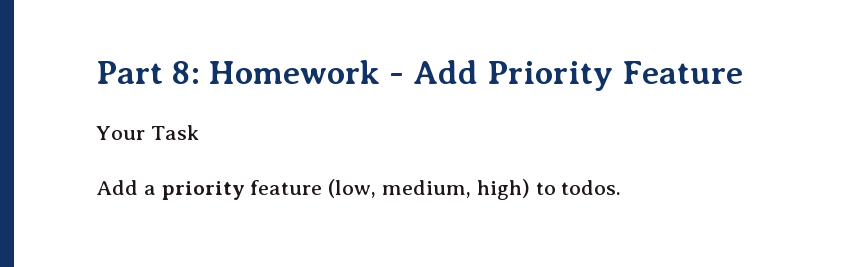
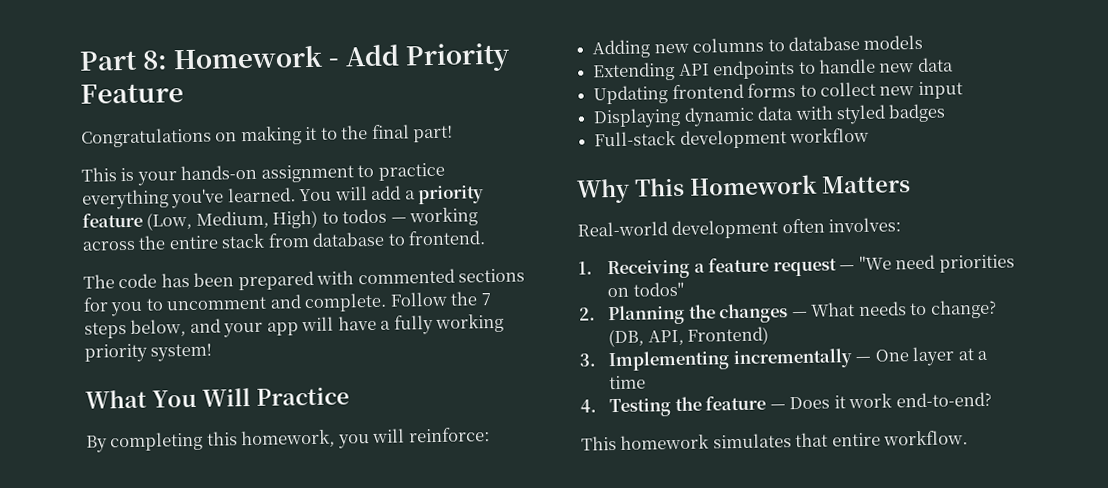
[96,125,199,140] [96,179,622,200] Your Task // Add a priority feature (low, medium, high) to todos. -> [81,124,454,148] [81,162,445,186] [82,185,485,210] [82,207,479,231] [82,230,486,251] [83,268,526,291] [83,291,491,317] [84,313,505,339] [84,343,213,363] [85,386,350,409] [86,427,490,453] [592,34,924,59] [593,57,954,82] [593,81,963,105] [593,103,947,129] [594,127,870,149] [576,174,911,204] [577,217,902,240] [578,254,1015,280] [607,281,684,298] [579,299,997,326] [608,326,770,348] [579,346,989,372] [609,375,647,390] [580,391,992,418] [581,430,969,451] Congratulations on making it to the final part! // This is your hands-on assignment to practice everything you've learned. You will add a priority feature (Low, Medium, High) to todos — working across the entire stack from database to frontend. // The code has been prepared with commented sections for you to uncomment and complete. Follow the 7 steps below, and your app will have a fully working priority system! // What You Will Practice // By completing this homework, you will reinforce: // Adding new columns to database models // Extending API endpoints to handle new data // Updating frontend forms to collect new input // Displaying dynamic data with styled badges // Full-stack development workflow // Why This Homework Matters // Real-world development often involves: // 1. Receiving a feature request — "We need priorities on todos" // 2. Planning the changes — What needs to change? (DB, API, Frontend) // 3. Implementing incrementally — One layer at a time // 4. Testing the feature — Does it work end-to-end? // This homework simulates that entire workflow.

